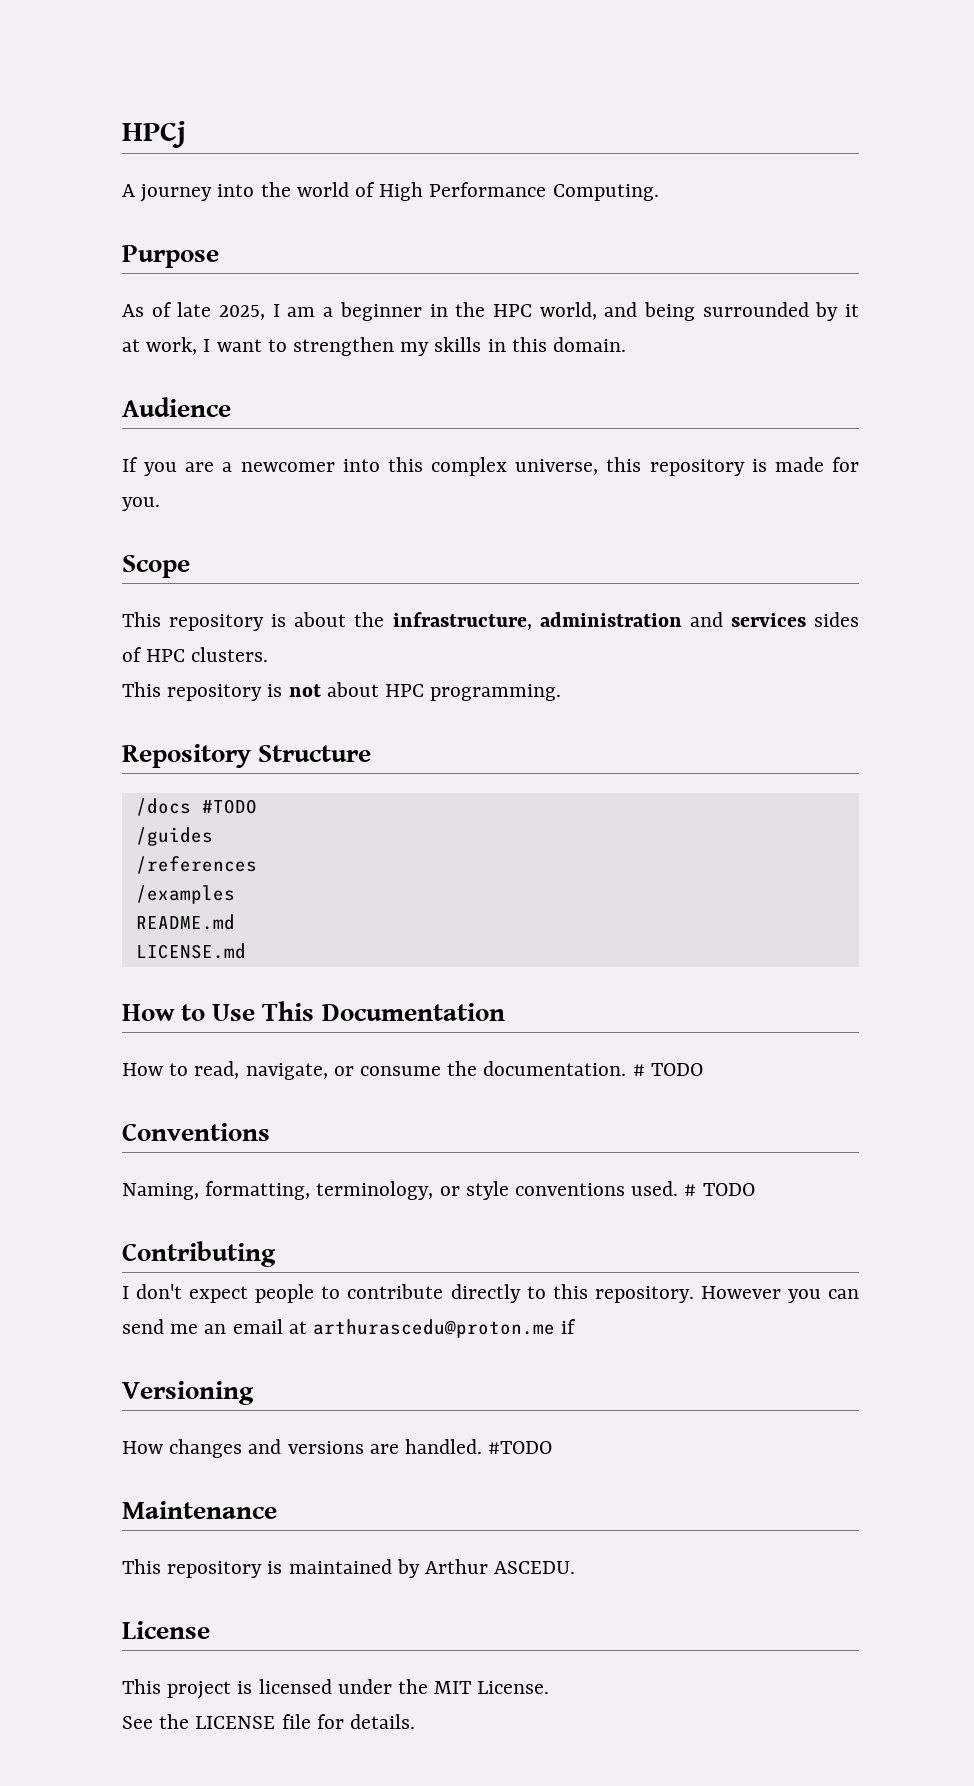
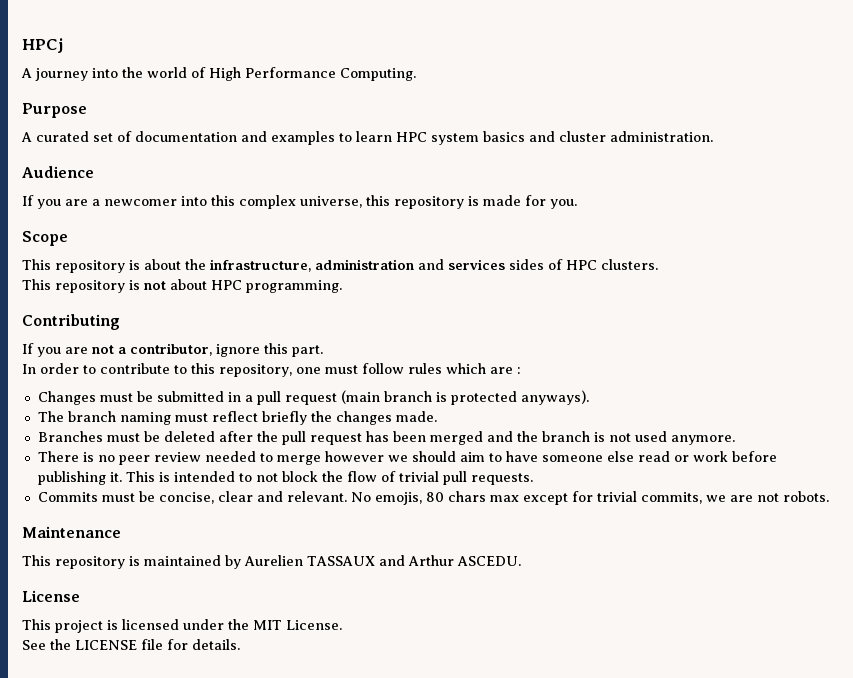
[122,302,859,321] [122,337,627,356] As of late 2025, I am a beginner in the HPC world, and being surrounded by it at work, I want to strengthen my skills in this domain. -> [21,131,713,145] A curated set of documentation and examples to learn HPC system basics and cluster administration.
[122,744,372,768] [135,798,257,816] [135,827,213,846] [135,856,257,874] [135,885,235,904] [135,914,235,930] [135,943,246,959] [122,1001,505,1021] [122,1061,703,1080] [122,1123,270,1141] [122,1181,755,1200] [122,1241,276,1267] [122,1284,315,1303] Repository Structure // /docs #TODO // /guides // /references // /examples // README.md // LICENSE.md // How to Use This Documentation // How to read, navigate, or consume the documentation. # TODO // Conventions // Naming, formatting, terminology, or style conventions used. # TODO // Contributing // I don't expect people -> [22,314,120,330] [22,343,323,357] [22,363,79,374] Contributing // If you are not a contributor, ignore this part. // In order
[450,1284,521,1303] directly -> (170, 368) none
[594,1286,859,1303] [122,1319,577,1338] [122,1381,254,1405] [122,1439,553,1458] repository. However you can send me an email at arthurascedu@proton.me if // Versioning // How changes and versions are handled. #TODO -> [219,363,521,377] [37,390,589,405] [37,411,437,425] [37,431,735,445] [37,451,777,465] [37,471,533,485] [37,491,829,505] repository, one must follow rules which are : // Changes must be submitted in a pull request (main branch is protected anyways). // The branch naming must reflect briefly the changes made. // Branches must be deleted after the pull request has been merged and the branch is not used anymore. // There is no peer review needed to merge however we should aim to have someone else read or work before publishing it. This is intended to not block the flow of trivial pull requests. // Commits must be concise, clear and relevant. No emojis, 80 chars max except for trivial commits, we are not robots.
(420, 1568) none -> [244,555,405,566] Aurelien TASSAUX and

